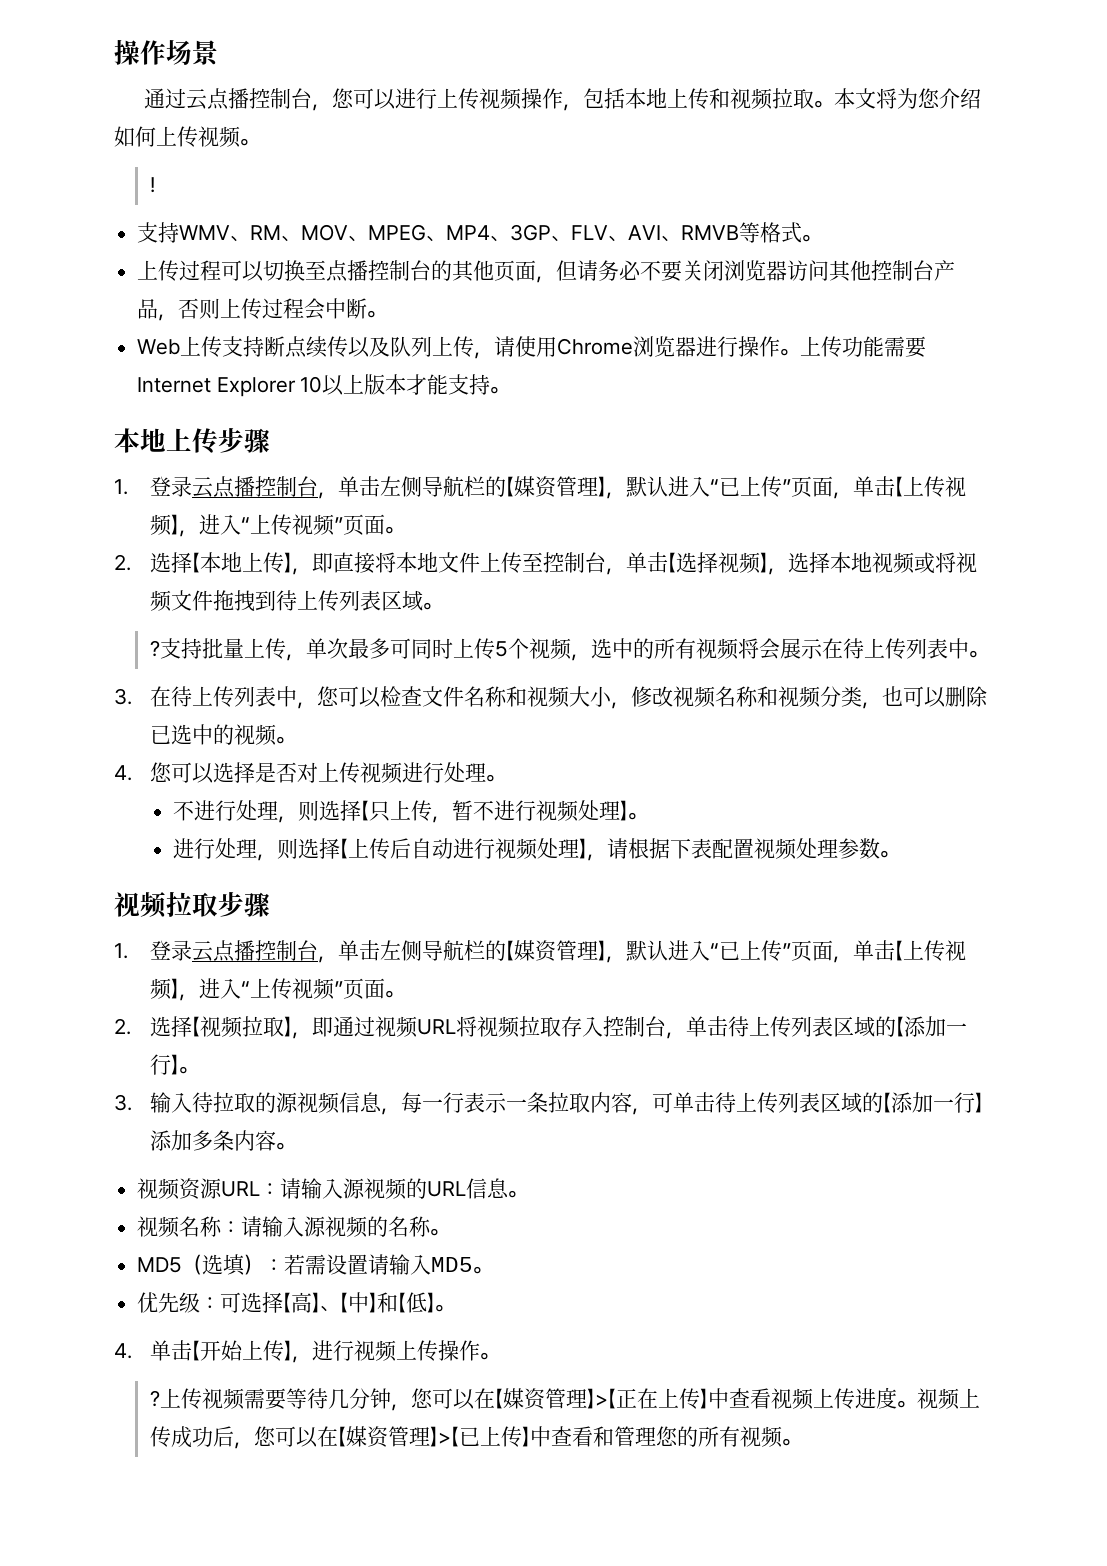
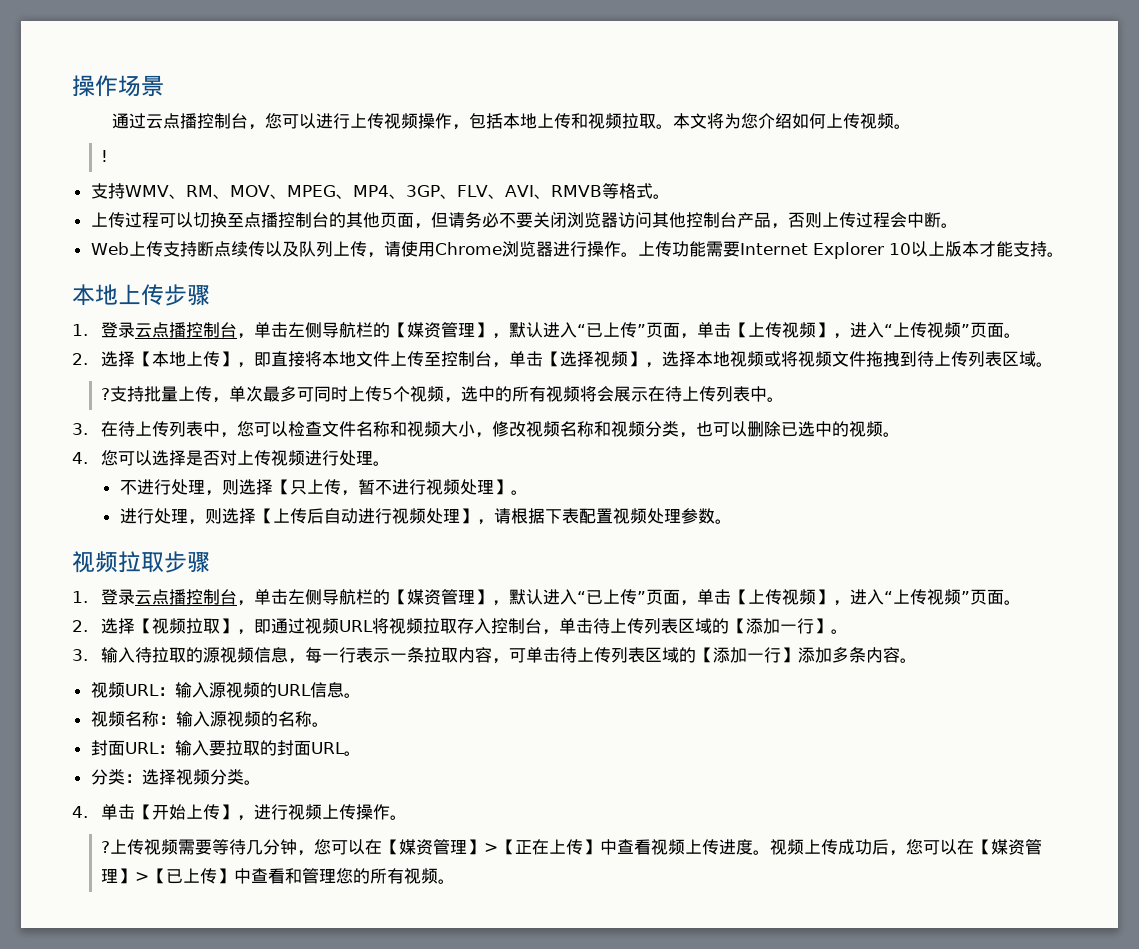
[179,1178,302,1200] 资源URL：请 -> [124,684,175,696] URL：
[241,1216,263,1237] 请 -> (176, 720) none
[137,1254,494,1276] [137,1292,436,1313] MD5（选填）：若需设置请输入MD5。 // 优先级：可选择【高】、【中】和【低】 -> [90,740,361,756] [90,769,244,785] 封面URL：输入要拉取的封面URL。 // 分类：选择视频分类

